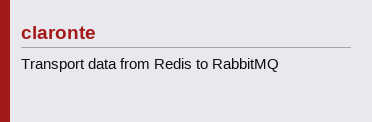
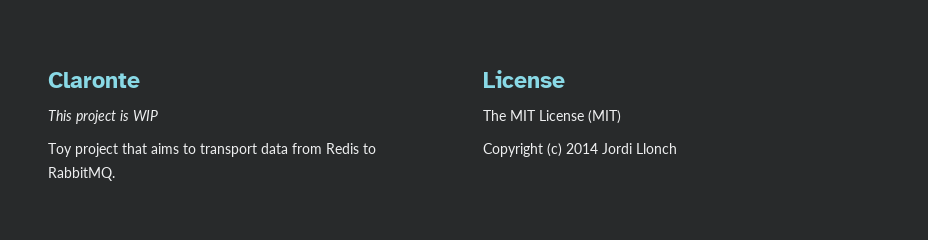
[21,26,96,39] [21,58,280,72] claronte // Transport data from Redis to RabbitMQ -> [48,72,140,88] [48,110,158,124] [48,143,376,157] [48,167,115,181] [483,70,565,88] [483,110,621,124] [483,143,677,157] Claronte // This project is WIP // Toy project that aims to transport data from Redis to RabbitMQ. // License // The MIT License (MIT) // Copyright (c) 2014 Jordi Llonch

